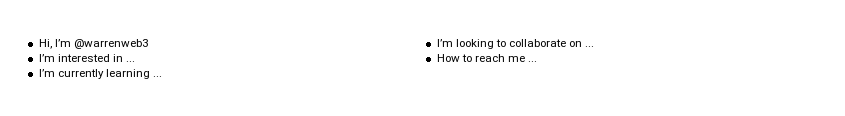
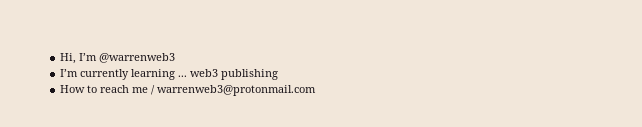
[38,54,135,62] // I’m interested in ... -> (176, 58) none
[436,39,595,49] // I’m looking to collaborate on ... -> [190,69,279,80] web3 publishing
[528,61,538,62] ... -> [151,85,317,96] / warrenweb3@protonmail.com

